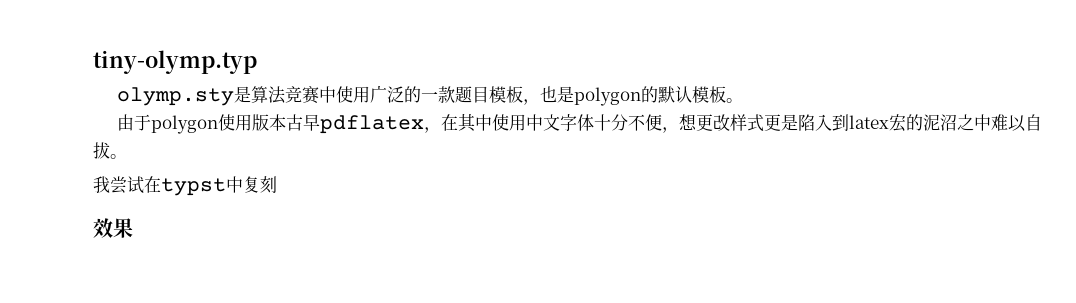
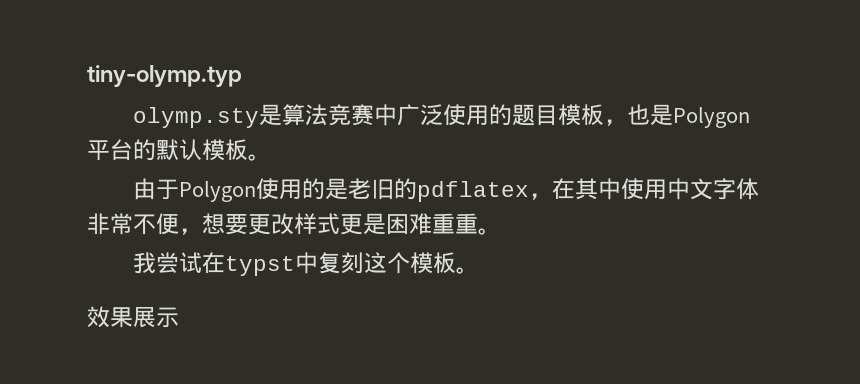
[336,85,456,103] 使用广泛的一款 -> [397,104,513,126] 广泛使用的
[574,87,642,106] polygon -> [673,107,751,128] [87,139,133,161] Polygon平台
[151,114,321,134] polygon使用版本古早 -> [179,178,418,202] Polygon使用的是老旧的
[594,114,629,131] 十分 -> [87,213,133,235] 非常
(698, 122) none -> [225,214,248,235] 要
[798,114,1043,132] [93,142,110,159] 陷入到latex宏的泥沼之中难以自拔 -> [386,213,478,235] 困难重重
(277, 184) none -> [364,252,480,274] 这个模板。
(133, 228) none -> [133,307,179,328] 展示

